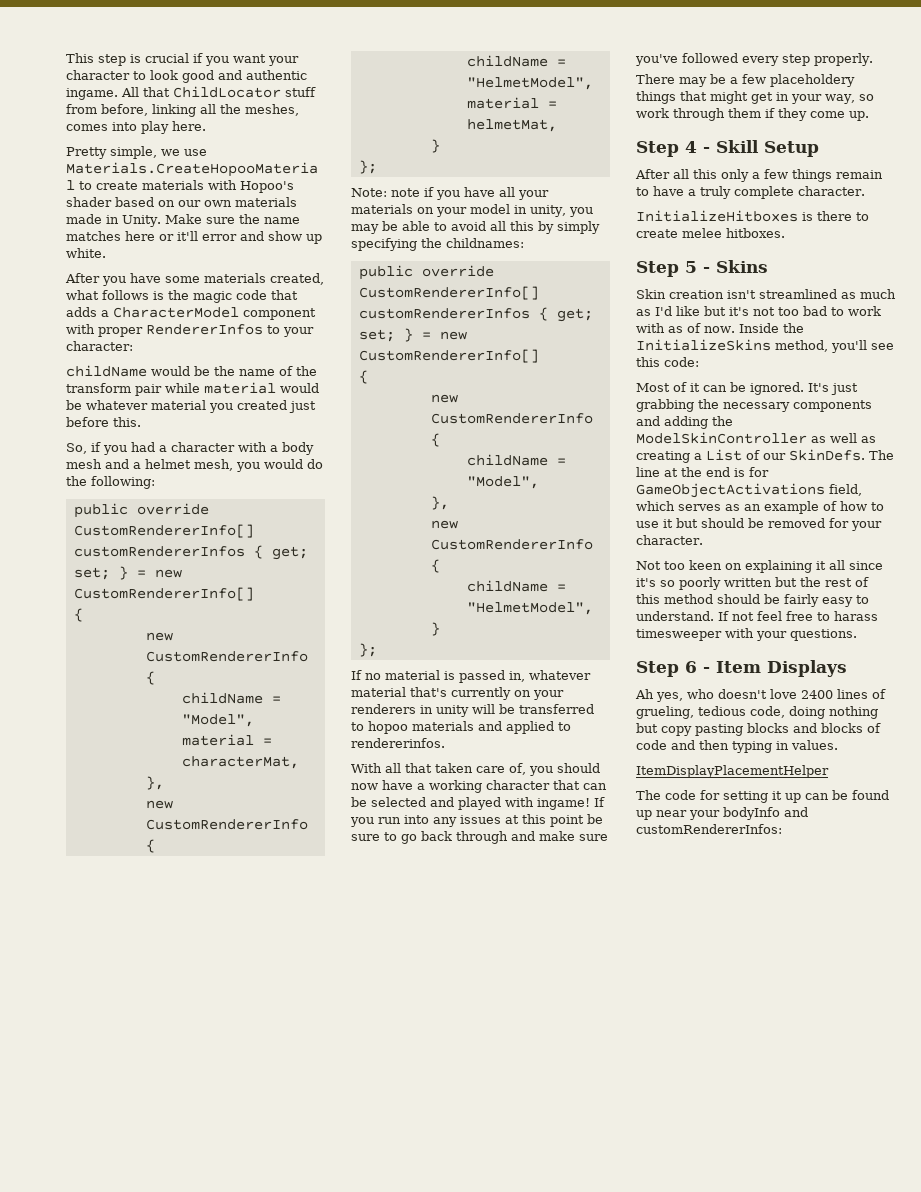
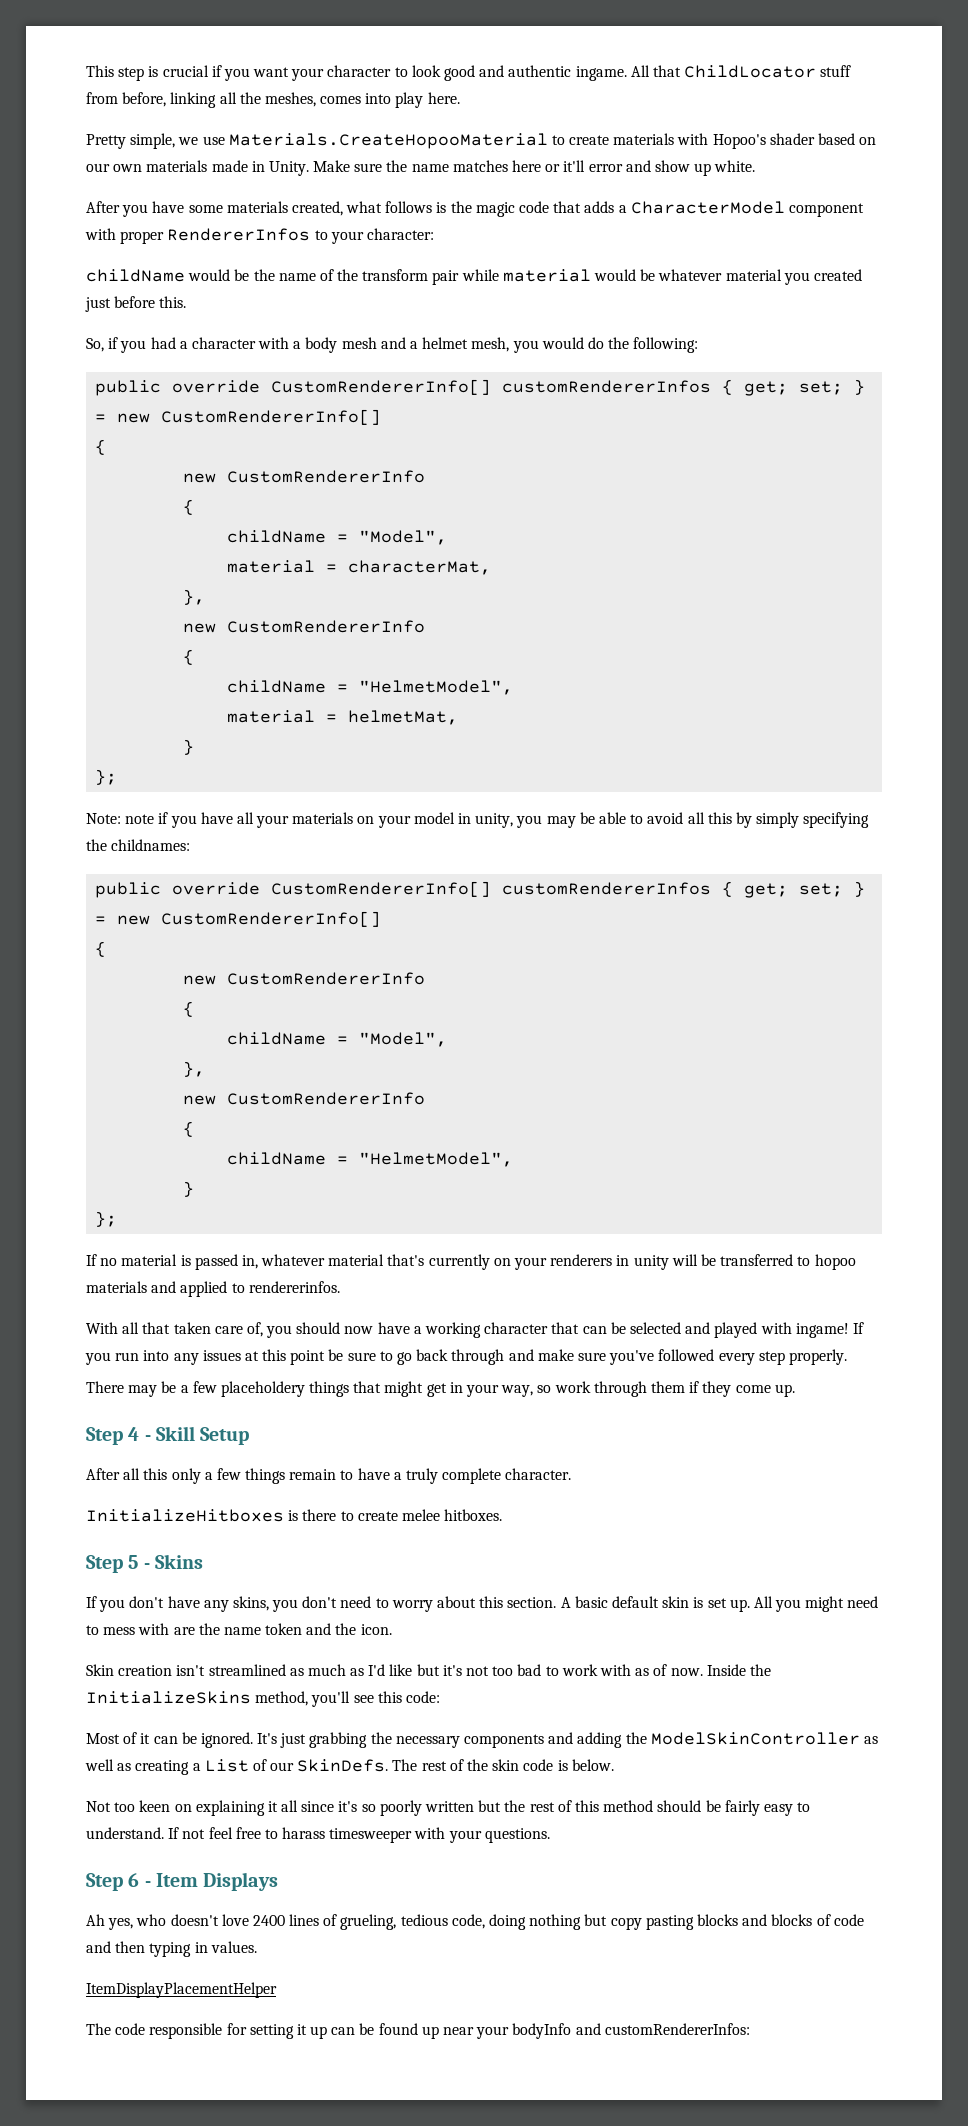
(768, 266) none -> [86,1596,879,1612] [86,1623,392,1635] // If you don't have any skins, you don't need to worry about this section. A basic default skin is set up. All you might need to mess with are the name token and the icon.
[636,467,769,477] [636,483,862,498] [636,501,884,514] [636,518,882,531] [636,535,703,545] line at the end is for GameObjectActivations field, which serves as an example of how to use it but should be removed for your character. -> [421,1759,614,1771] rest of the skin code is below.
(696, 795) none -> [149,2023,223,2039] responsible

